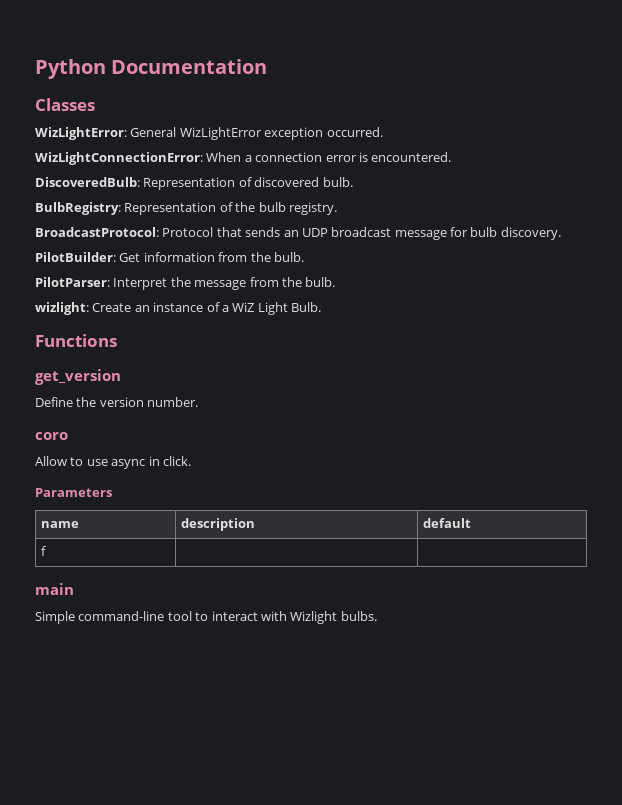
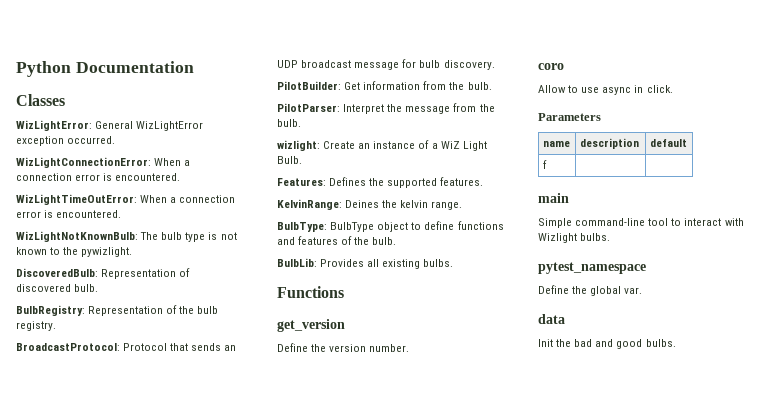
(452, 157) none -> [16,194,236,205] [16,210,122,218] [16,231,237,242] [16,247,133,257] // WizLightTimeOutError: When a connection error is encountered. // WizLightNotKnownBulb: The bulb type is not known to the pywizlight.
(321, 307) none -> [277,177,484,188] [277,199,463,210] [277,221,504,232] [277,236,397,245] [277,258,454,269] // Features: Defines the supported features. // KelvinRange: Deines the kelvin range. // BulbType: BulbType object to define functions and features of the bulb. // BulbLib: Provides all existing bulbs.
(377, 616) none -> [538,262,646,274] [538,285,643,296] [538,314,565,324] [538,339,676,349] // pytest_namespace // Define the global var. // data // Init the bad and good bulbs.

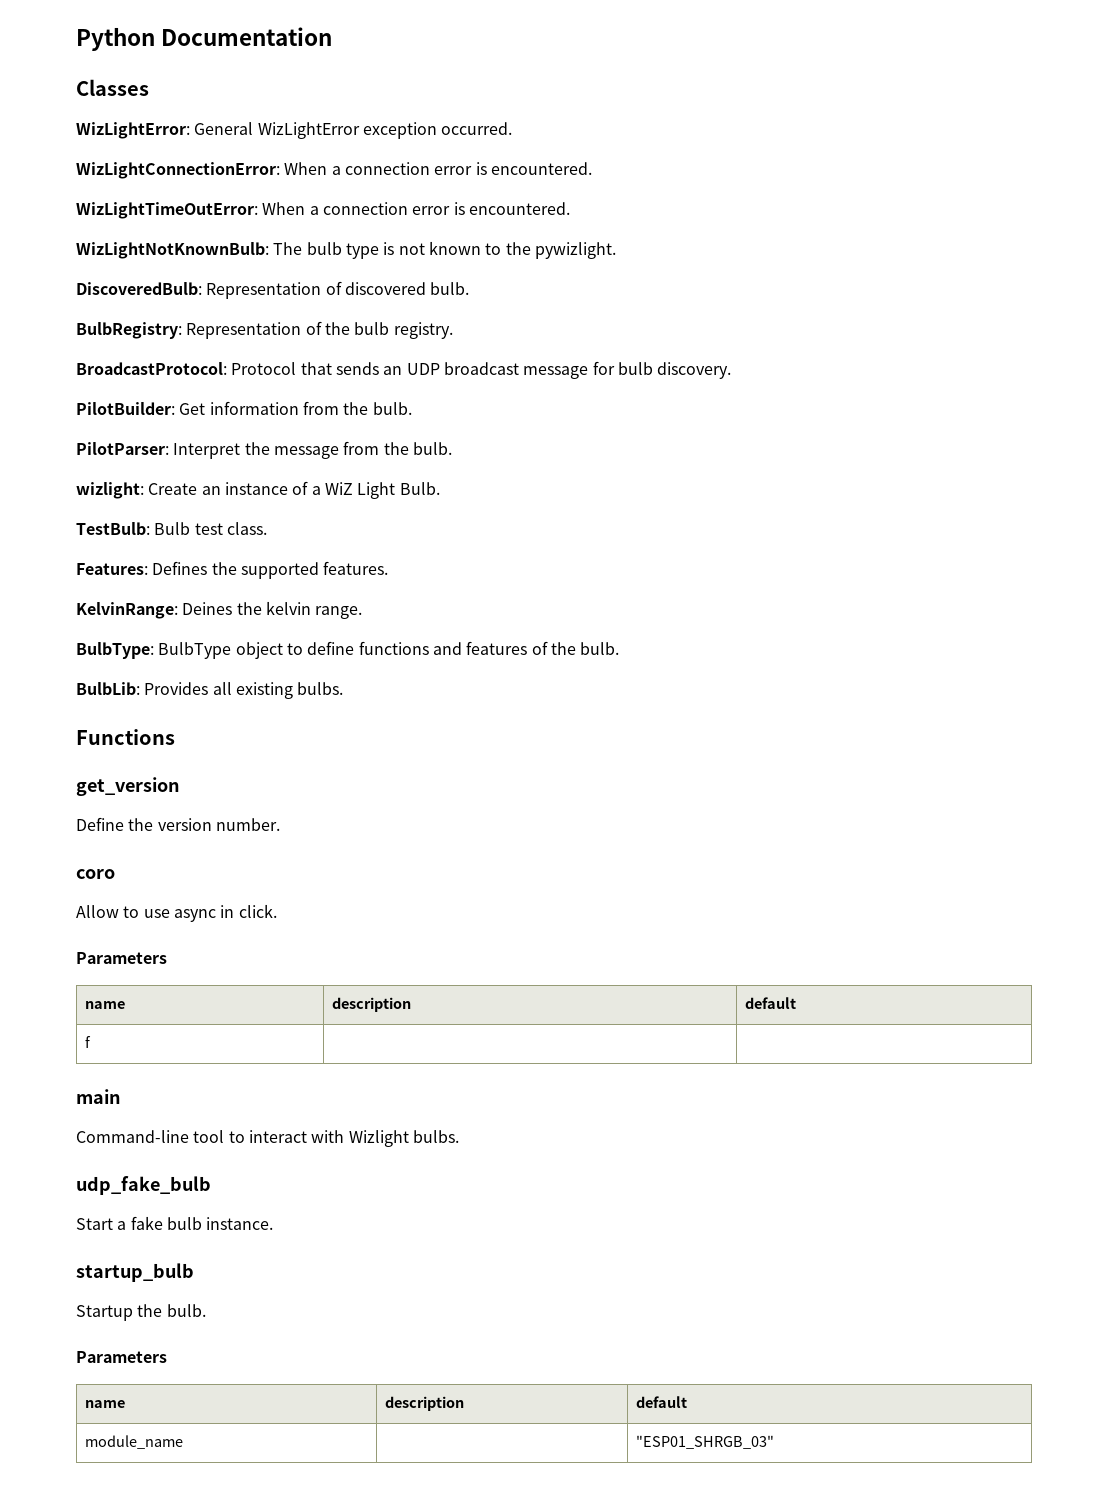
(302, 160) none -> [76,522,267,535] // TestBulb: Bulb test class.
[538,218,646,228] Simple command-line -> [76,1130,189,1143] Command-line
[538,262,646,274] [538,285,643,296] [538,314,565,324] [538,339,676,349] pytest_namespace // Define the global var. // data // Init the bad and good bulbs. -> [76,1176,211,1195] [76,1216,274,1230] [76,1263,194,1282] [76,1304,206,1321] [76,1351,167,1363] [84,1400,125,1408] [384,1396,464,1411] [635,1396,687,1408] [84,1435,183,1449] [635,1435,774,1449] udp_fake_bulb // Start a fake bulb instance. // startup_bulb // Startup the bulb. // Parameters // name | description | default // module_name | | "ESP01_SHRGB_03"

